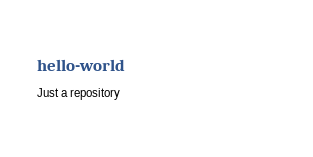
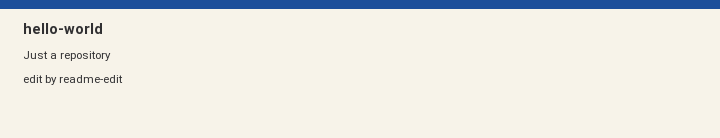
(121, 94) none -> [23,75,124,85] // edit by readme-edit

